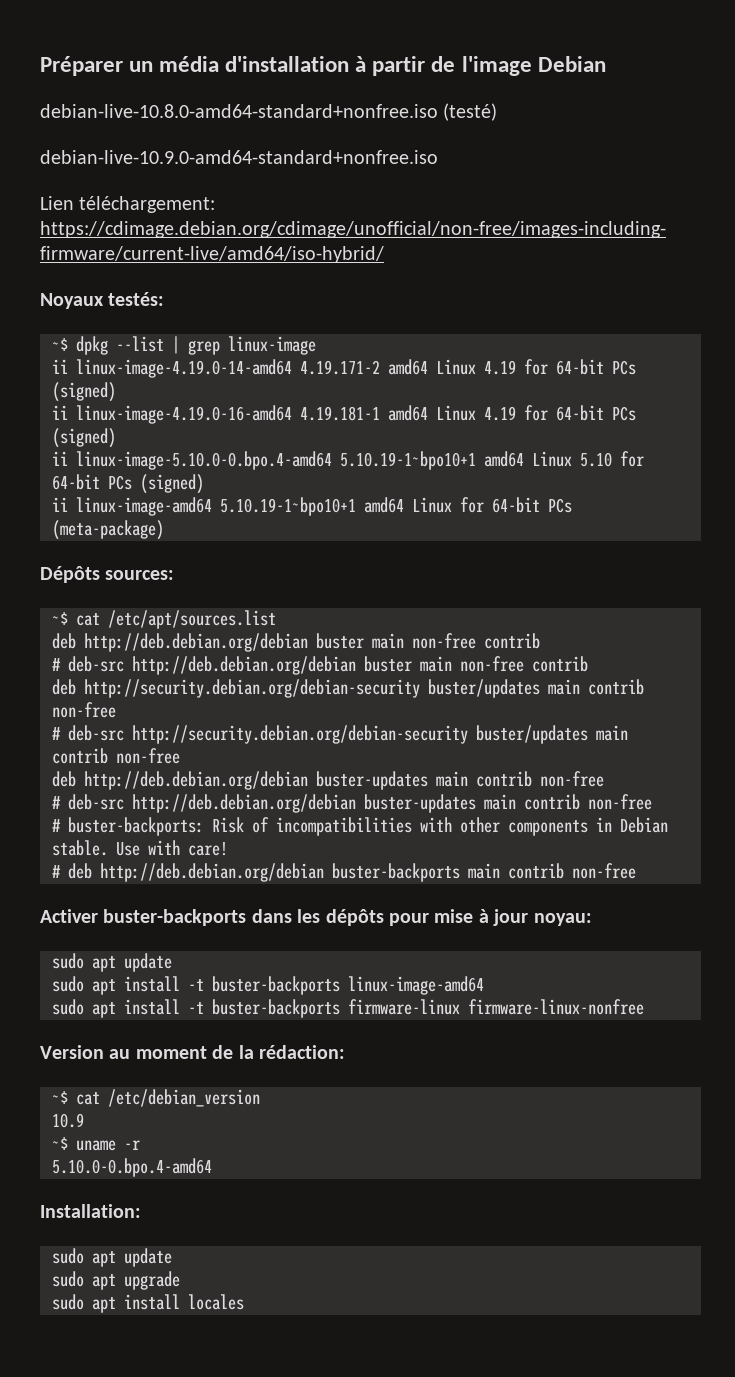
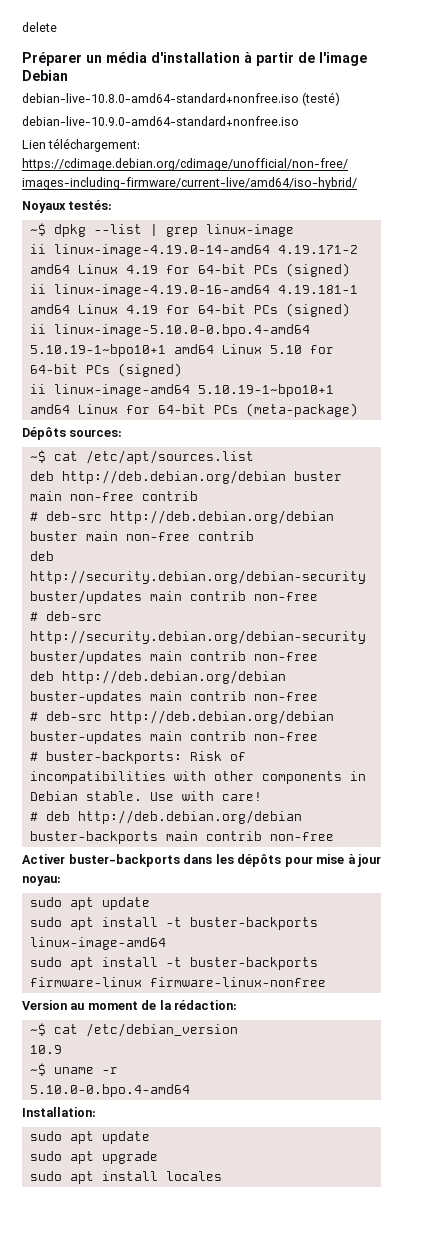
(40, 66) none -> [22,22,57,32] delete //

